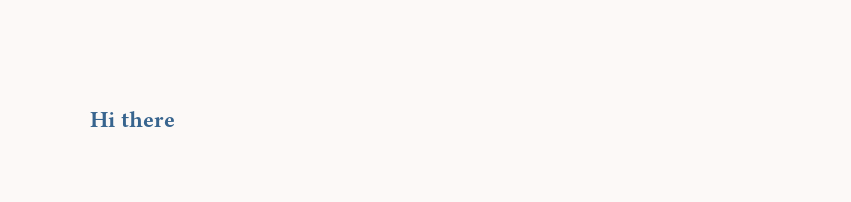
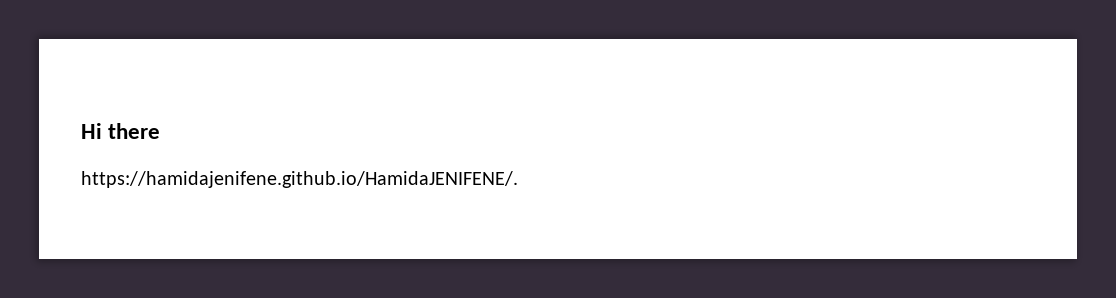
(176, 119) none -> [81,171,518,188] // https://hamidajenifene.github.io/HamidaJENIFENE/.

